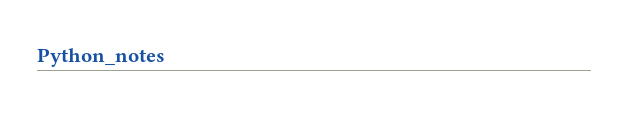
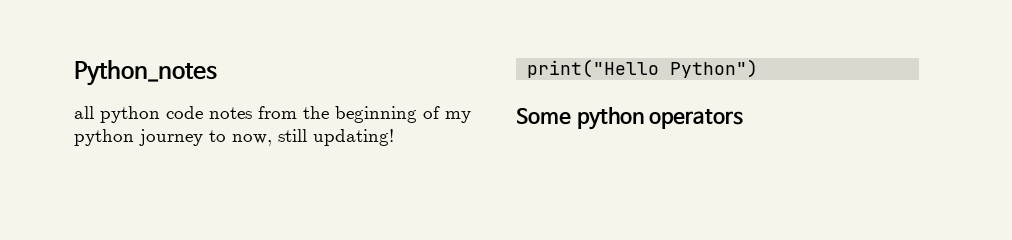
(165, 57) none -> [74,106,471,123] [74,129,394,146] [527,59,759,78] [516,107,744,130] // all python code notes from the beginning of my python journey to now, still updating! // print("Hello Python") // Some python operators

